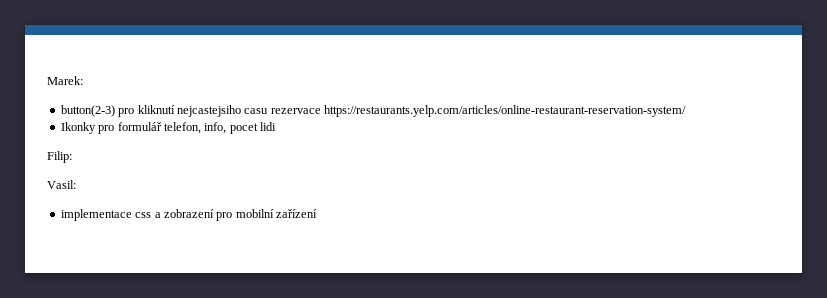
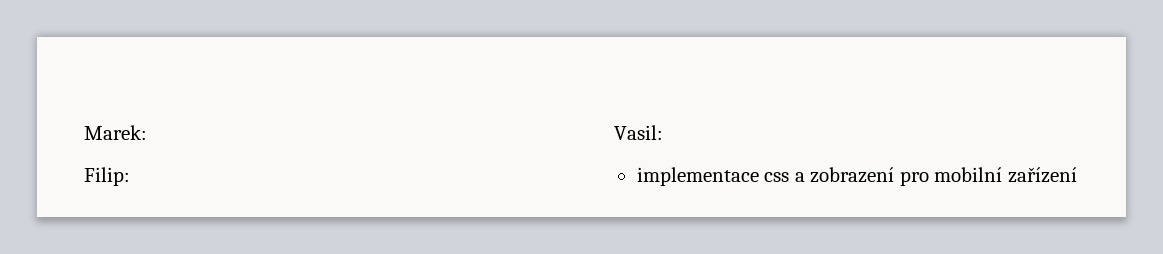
[60,105,686,117] [60,122,276,134] // button(2-3) pro kliknutí nejcastejsiho casu rezervace https://restaurants.yelp.com/articles/online-restaurant-reservation-system/ // Ikonky pro formulář telefon, info, pocet lidi -> (147, 132) none

